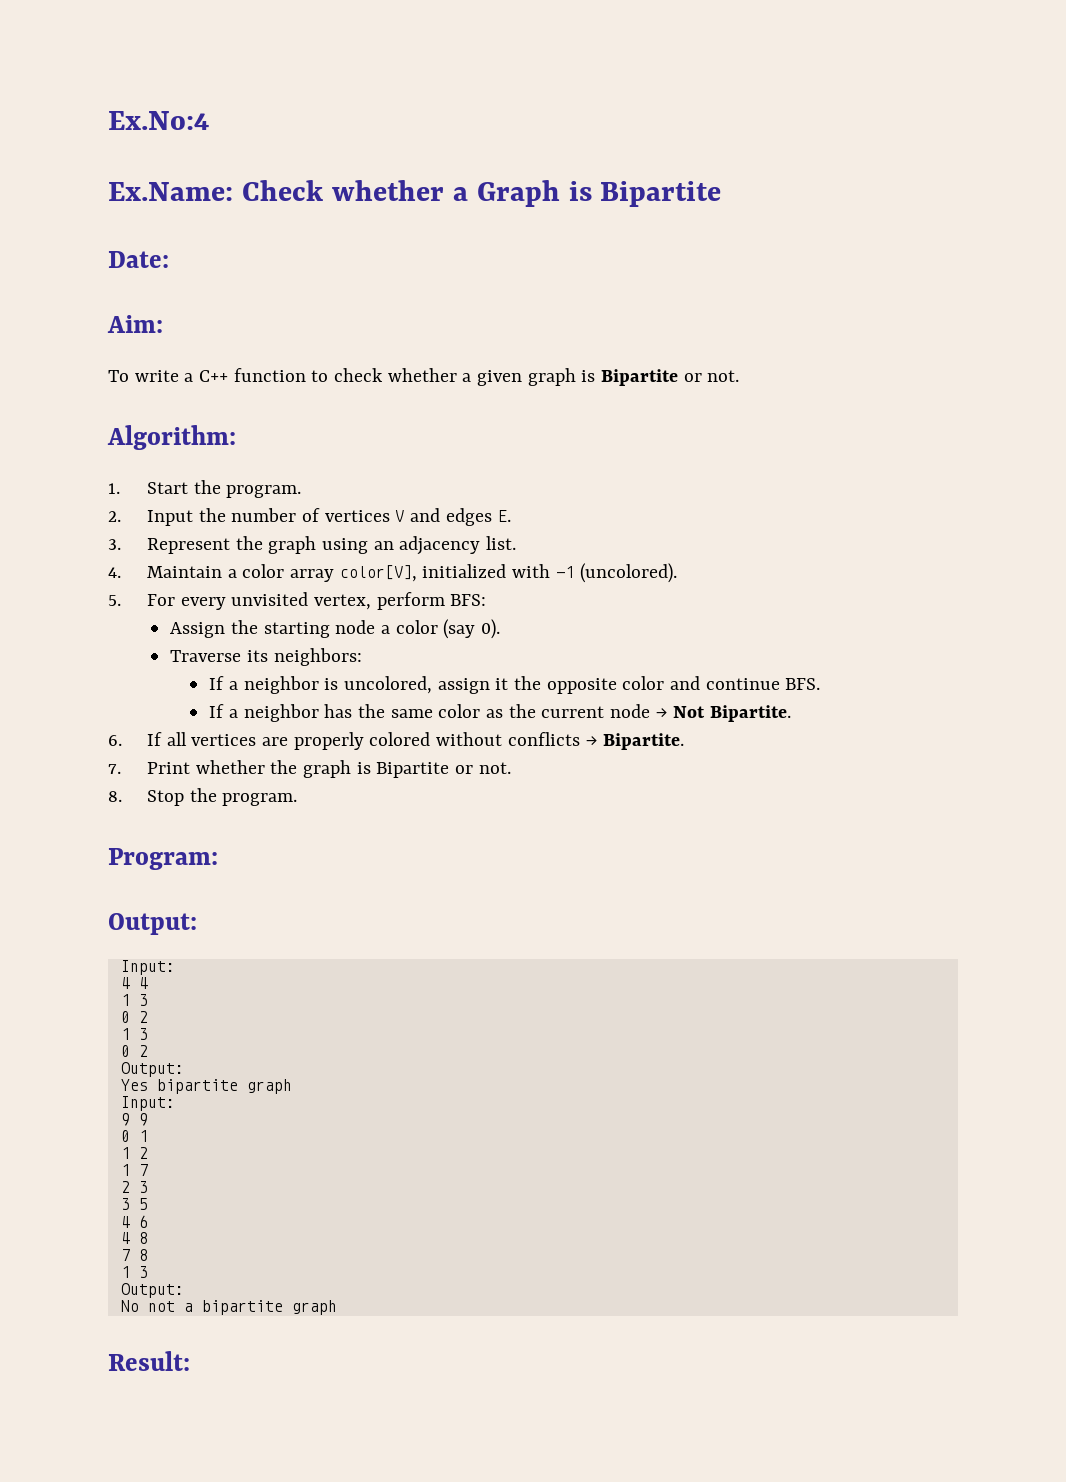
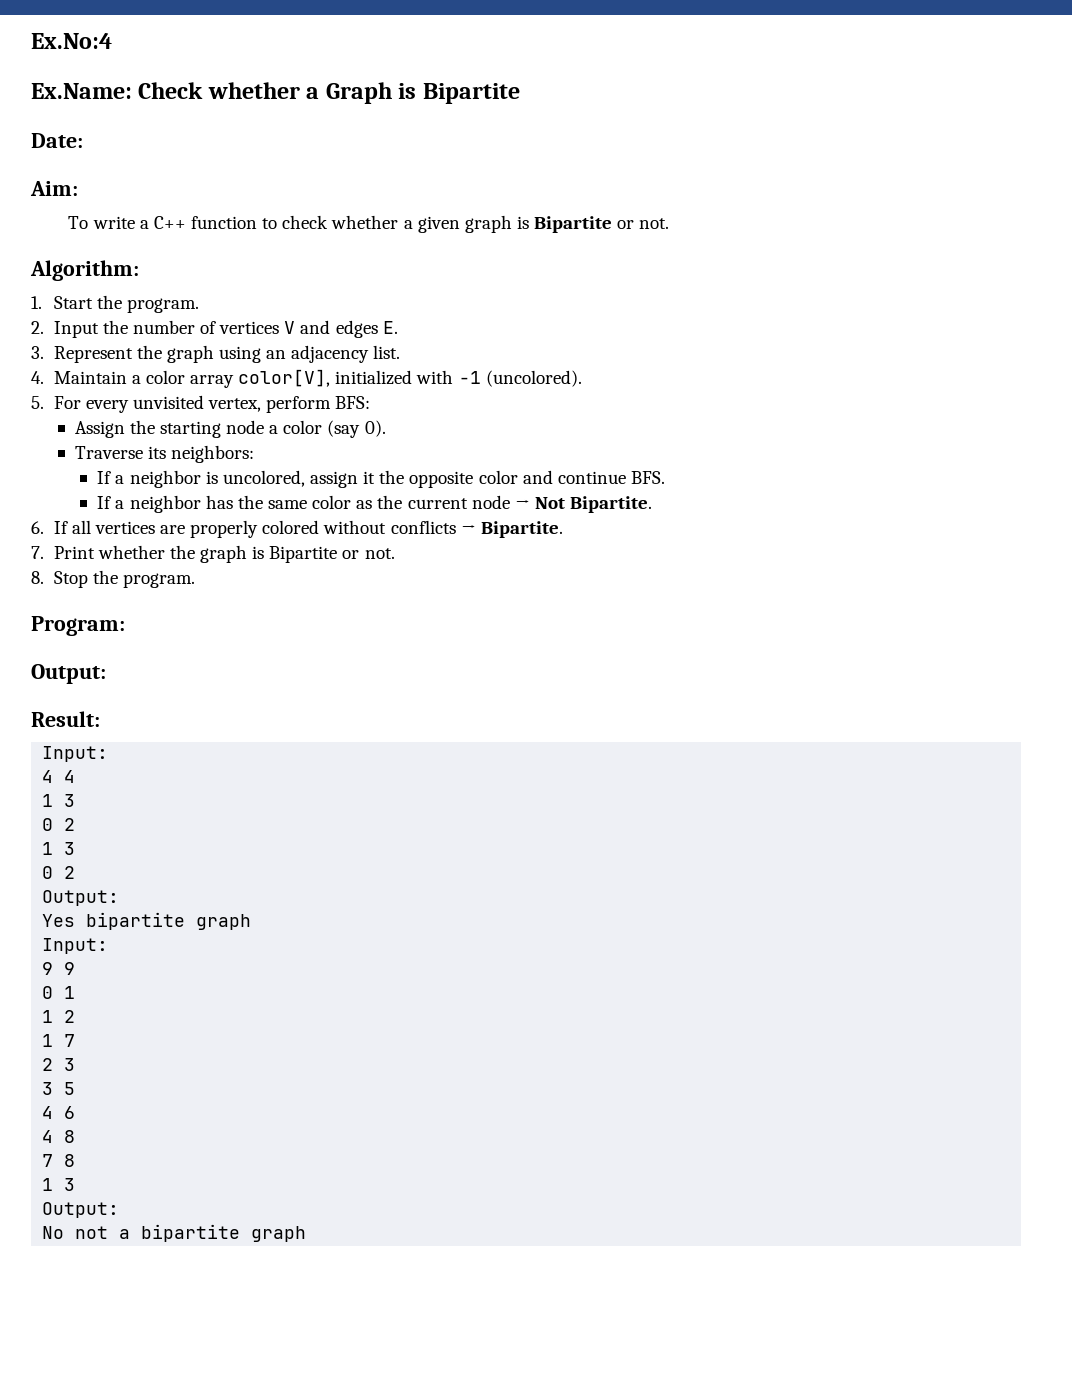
(197, 924) none -> [31,711,100,727] // Result:
[108,1351,190,1371] // Result: -> (307, 1234) none

